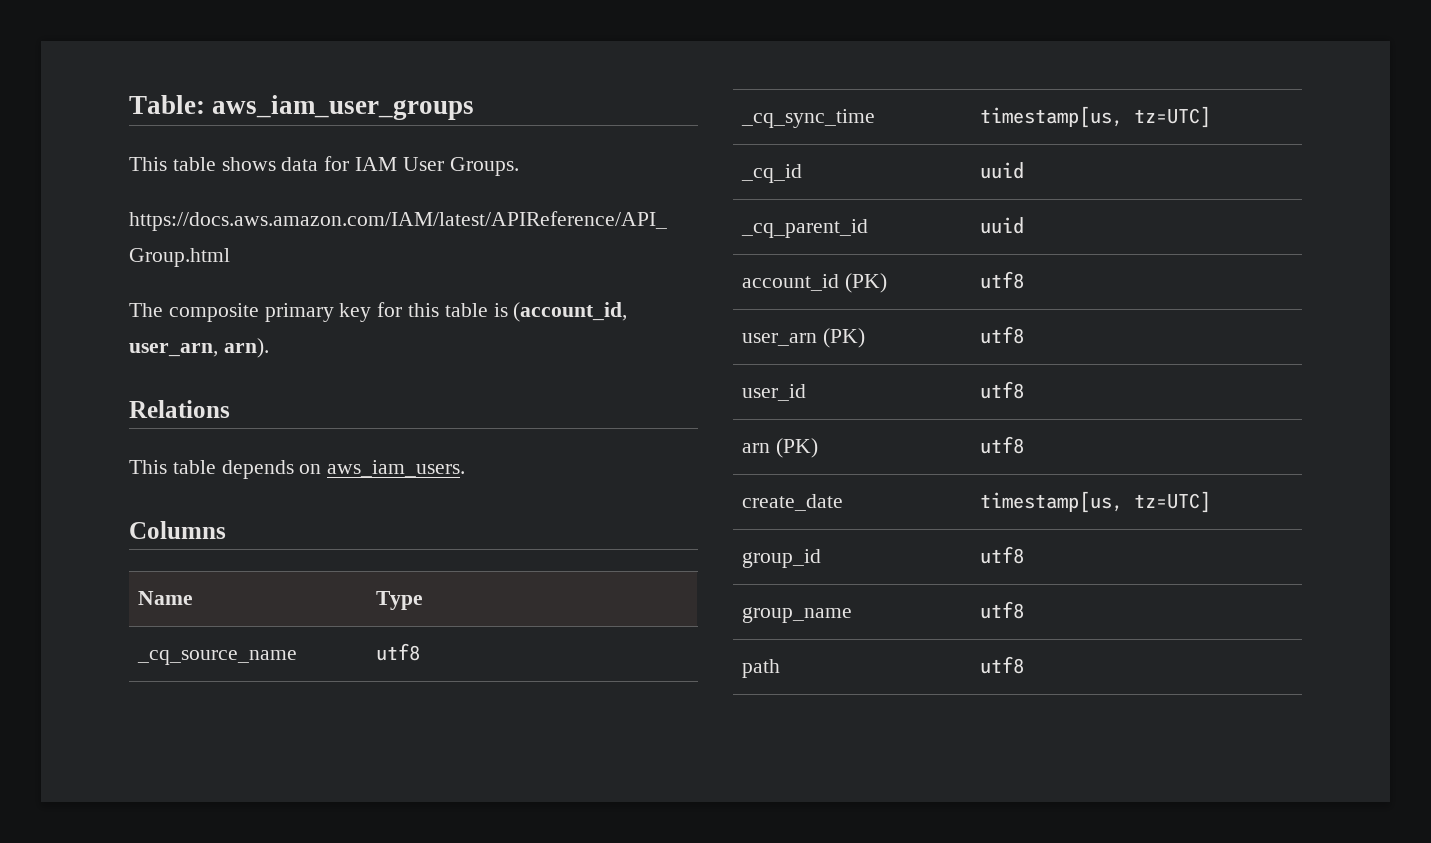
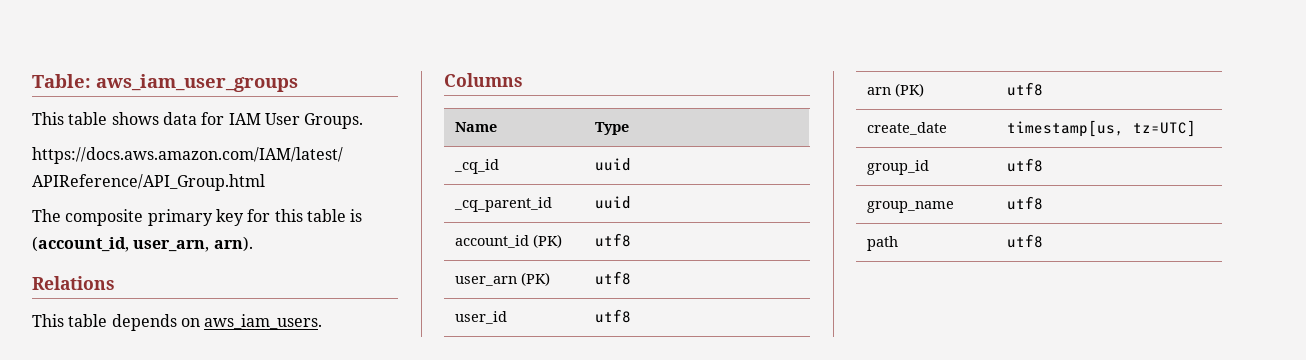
[137,650,298,665] [376,643,421,661] [741,109,876,128] [980,106,1212,128] // _cq_source_name | utf8 // _cq_sync_time | timestamp[us, tz=UTC] -> (629, 128) none

